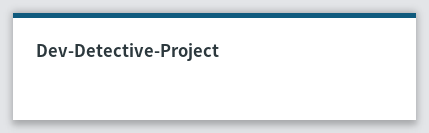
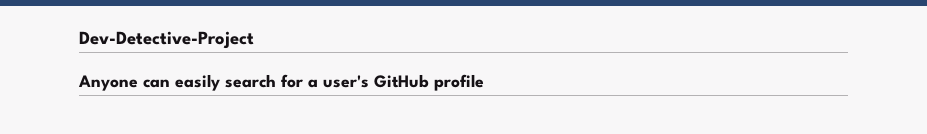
(219, 52) none -> [78,74,484,91] // Anyone can easily search for a user's GitHub profile

